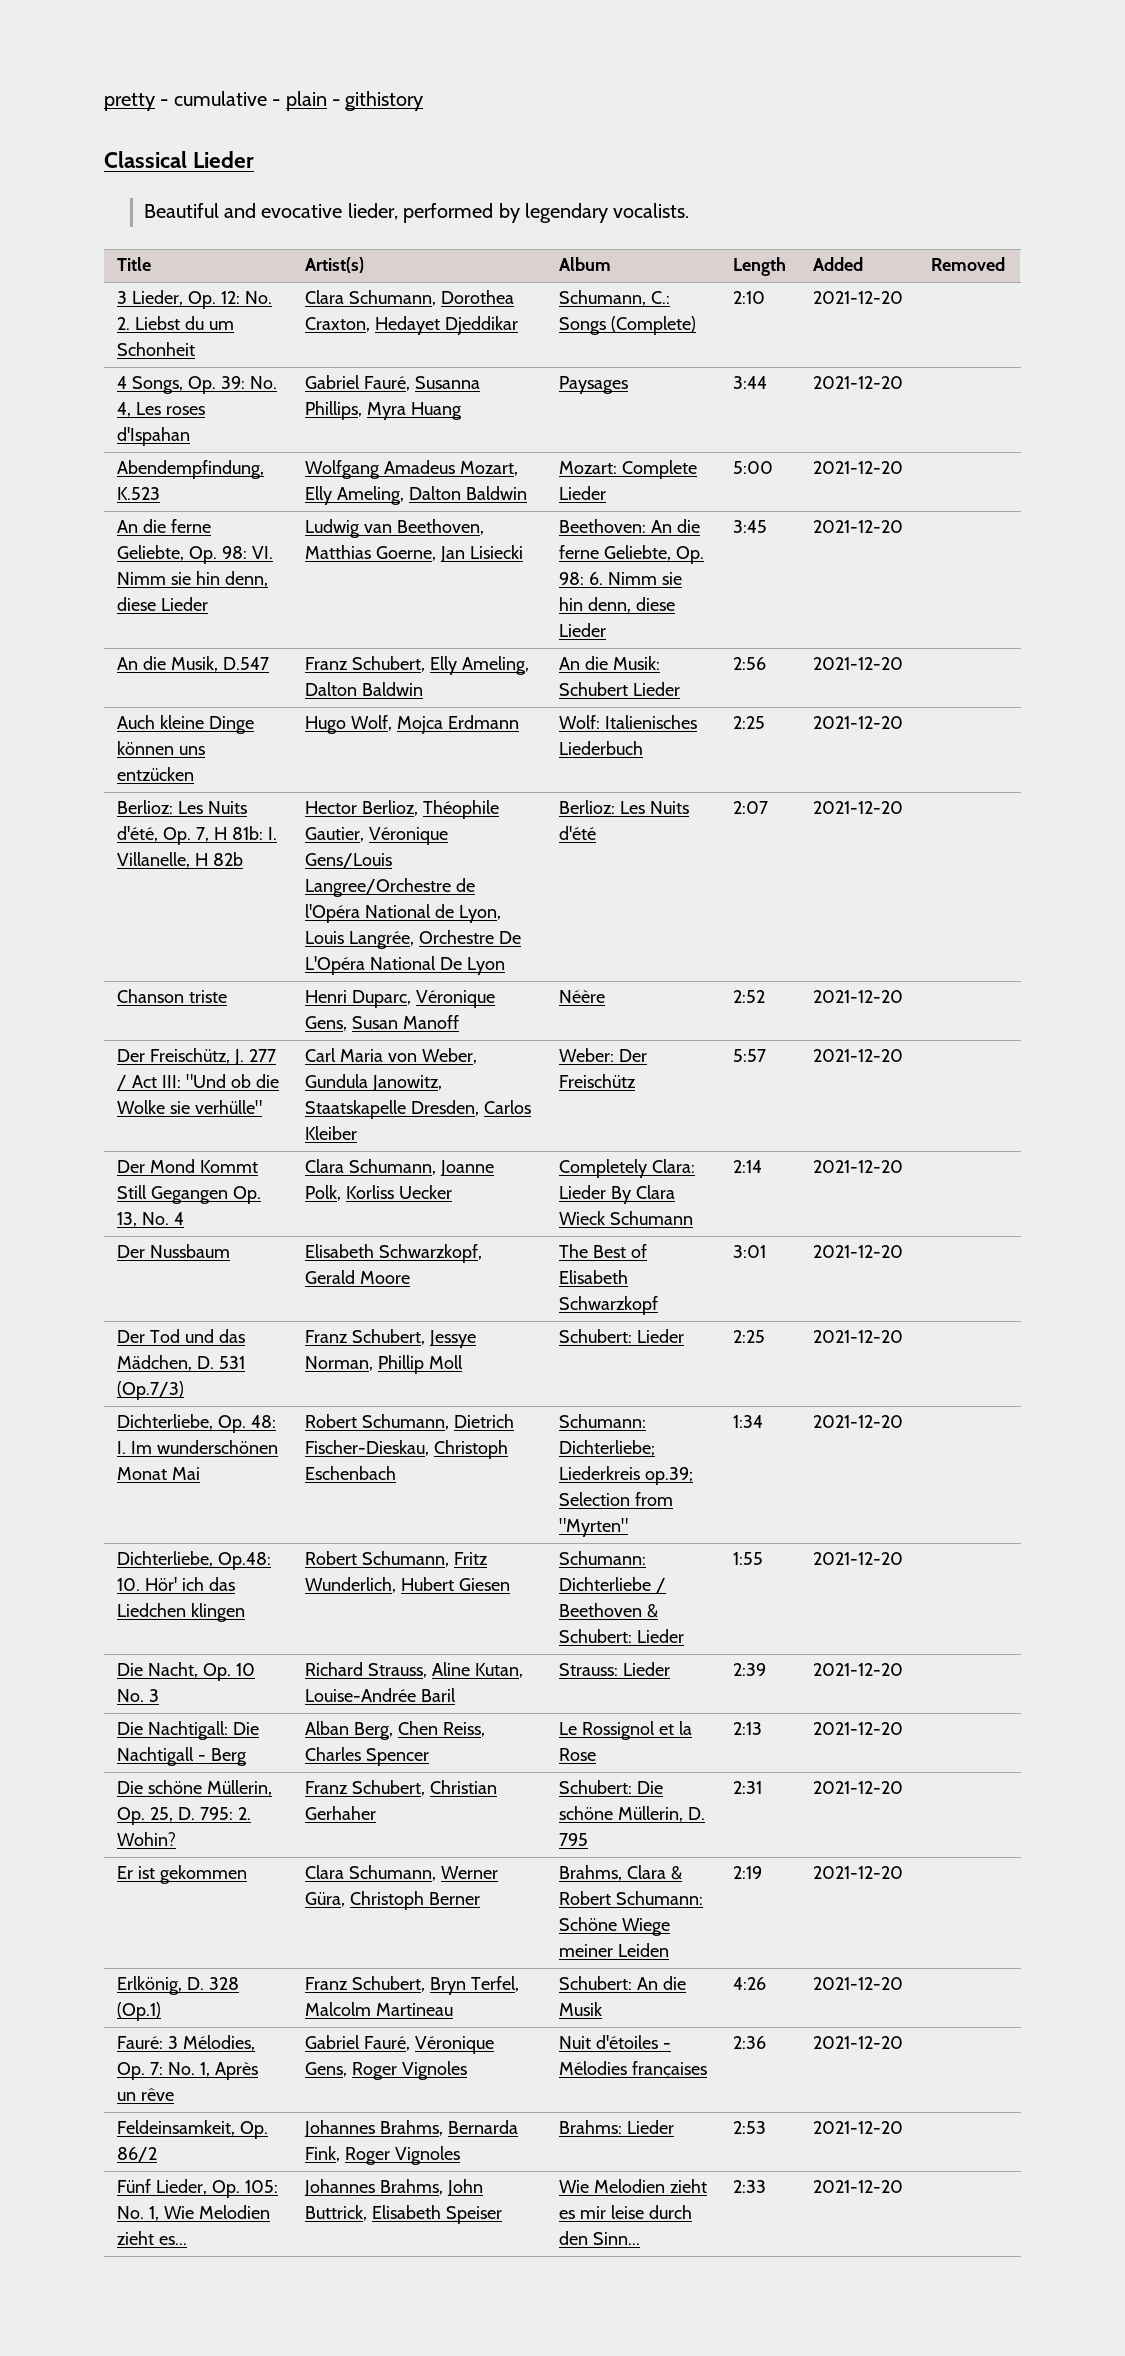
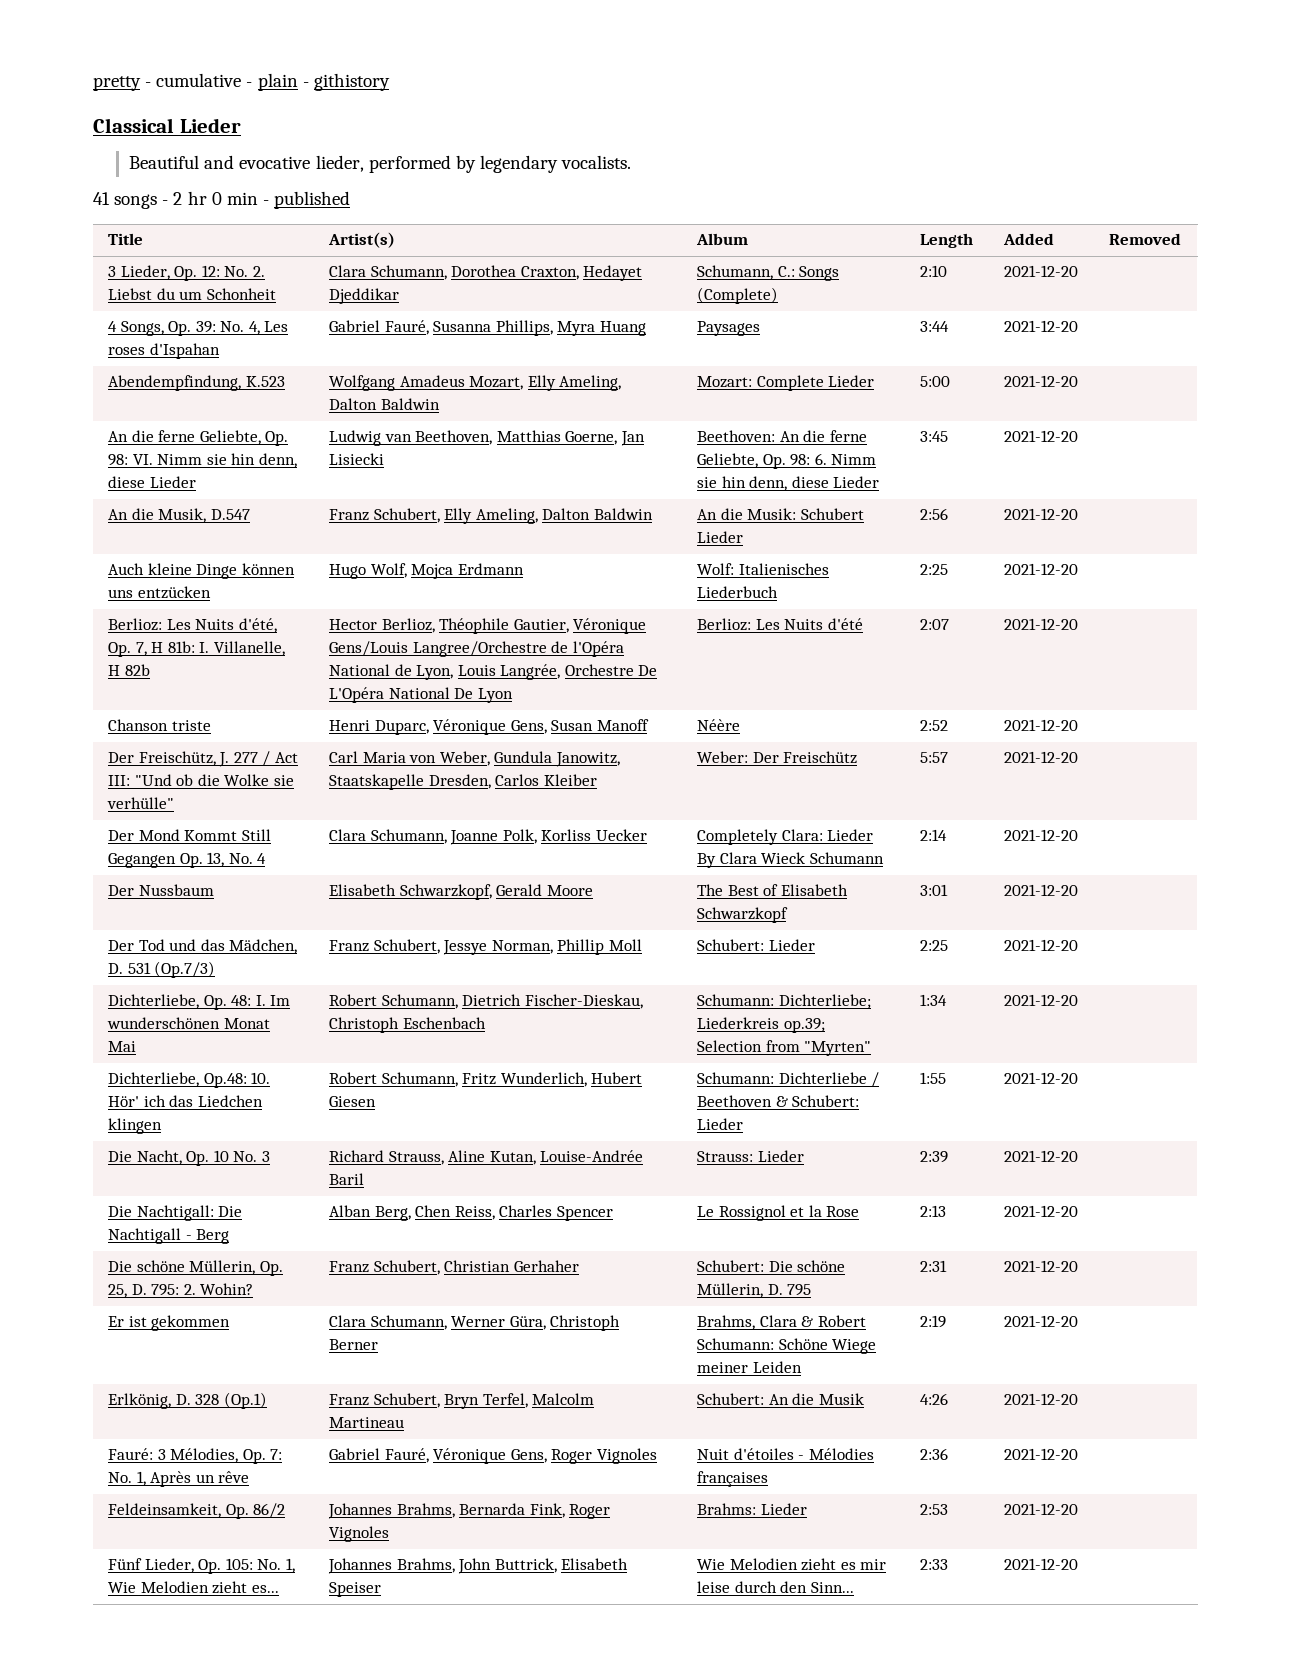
(690, 210) none -> [93,191,351,209] // 41 songs - 2 hr 0 min - published

